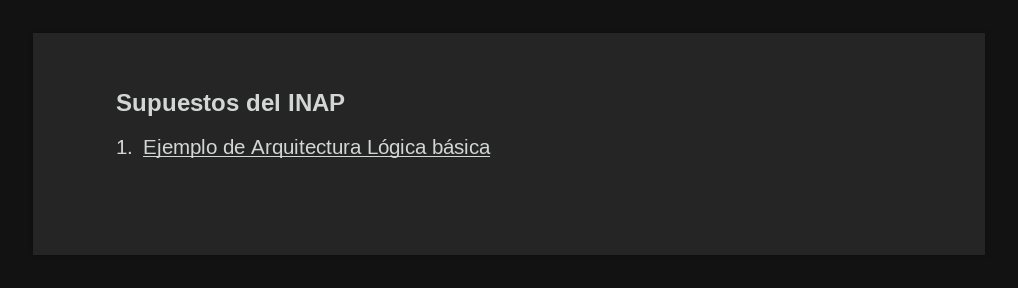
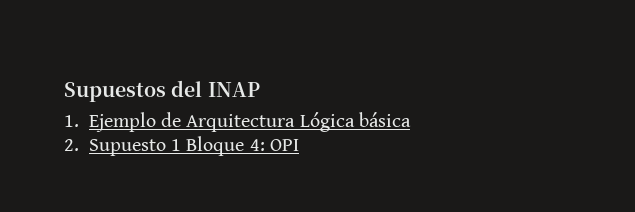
(492, 146) none -> [64,136,299,156] // 2. Supuesto 1 Bloque 4: OPI

